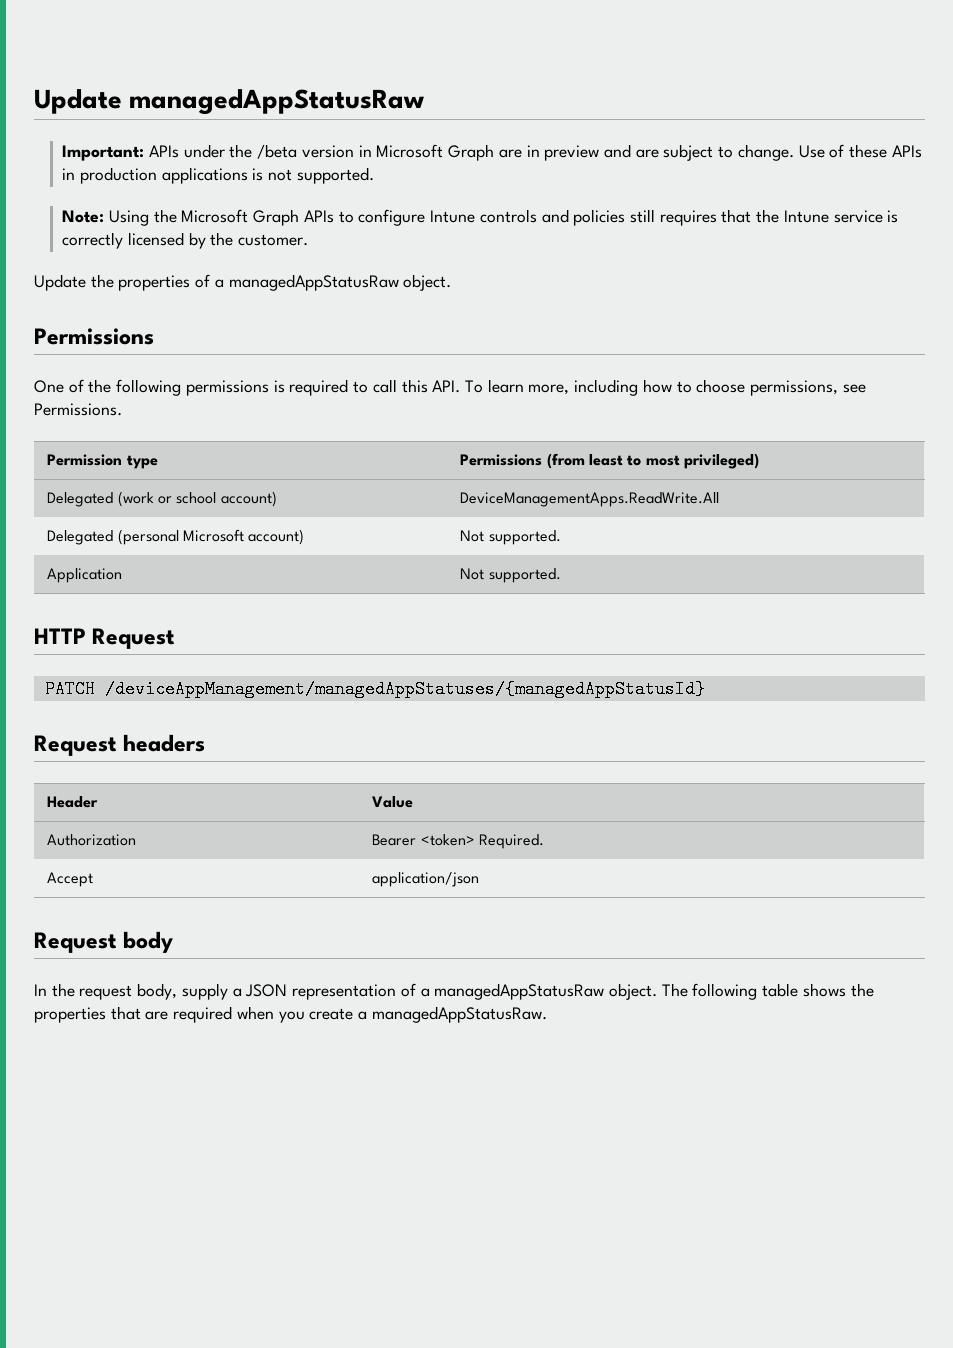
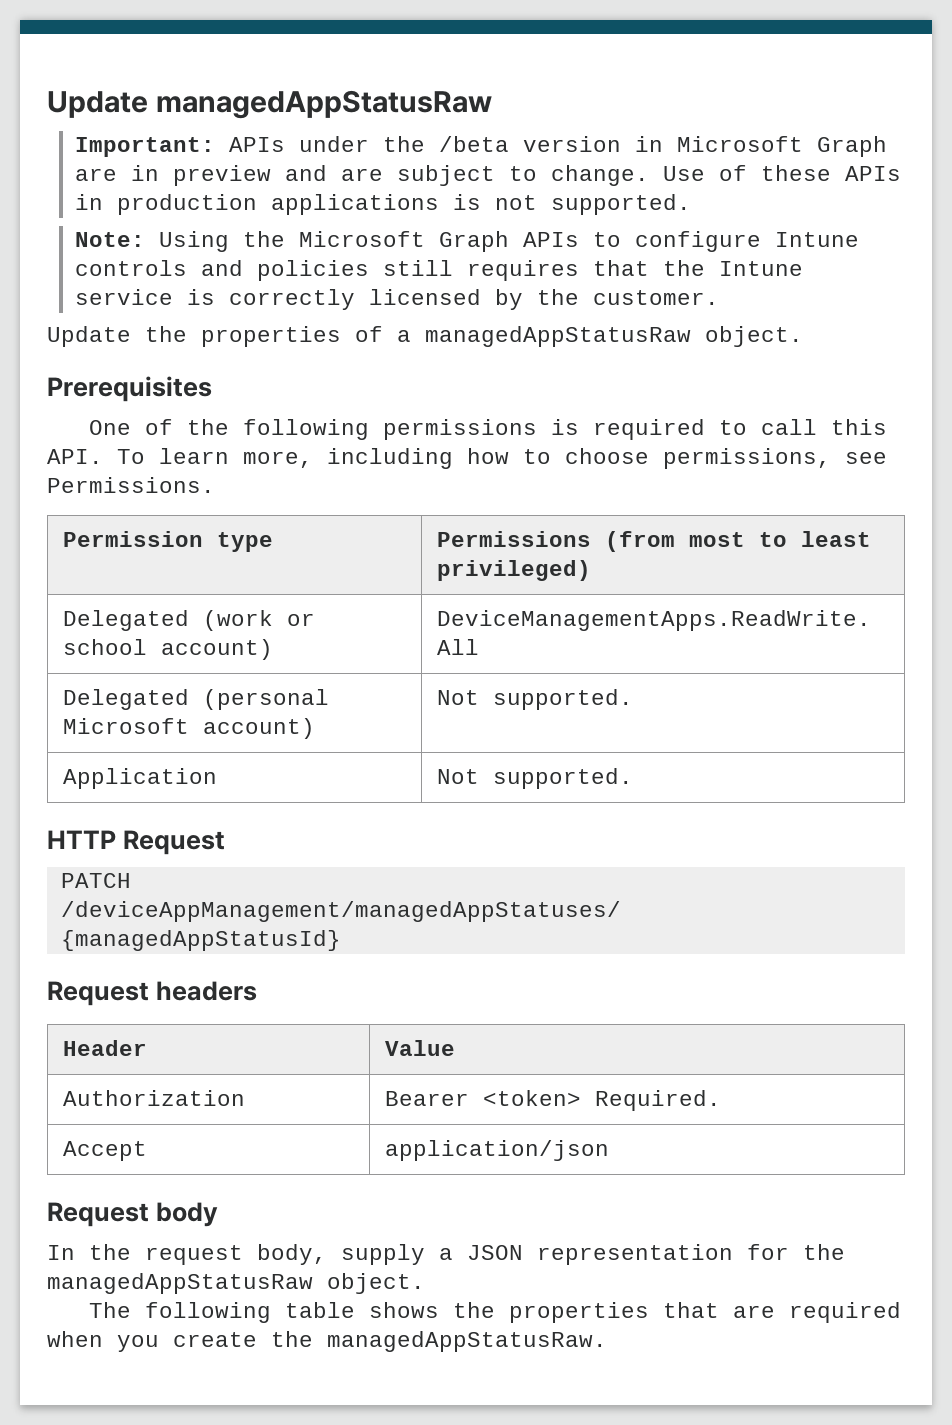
[34,328,154,345] Permissions -> [47,376,212,402] Prerequisites
[588,454,680,466] least to most -> [689,531,872,547] most to least
[400,983,657,1000] of a managedAppStatusRaw object. -> [747,1244,845,1260] [47,1273,425,1294] for the managedAppStatusRaw object. //
[358,1011,368,1020] a -> [271,1331,313,1347] the

